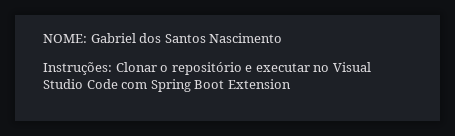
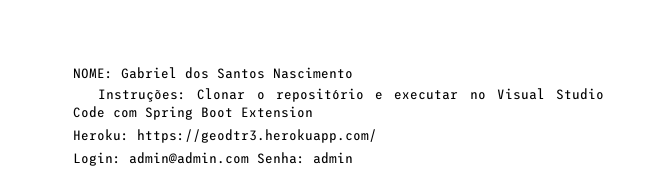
(291, 84) none -> [73,129,377,143] [73,152,353,166] // Heroku: https://geodtr3.herokuapp.com/ // Login: admin@admin.com Senha: admin

